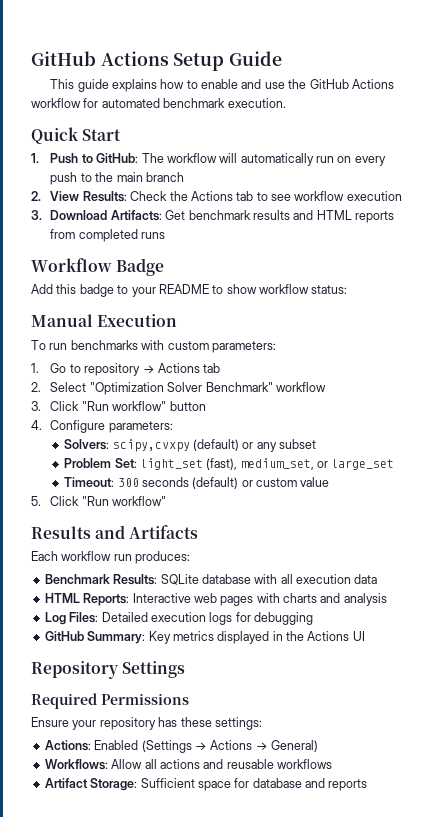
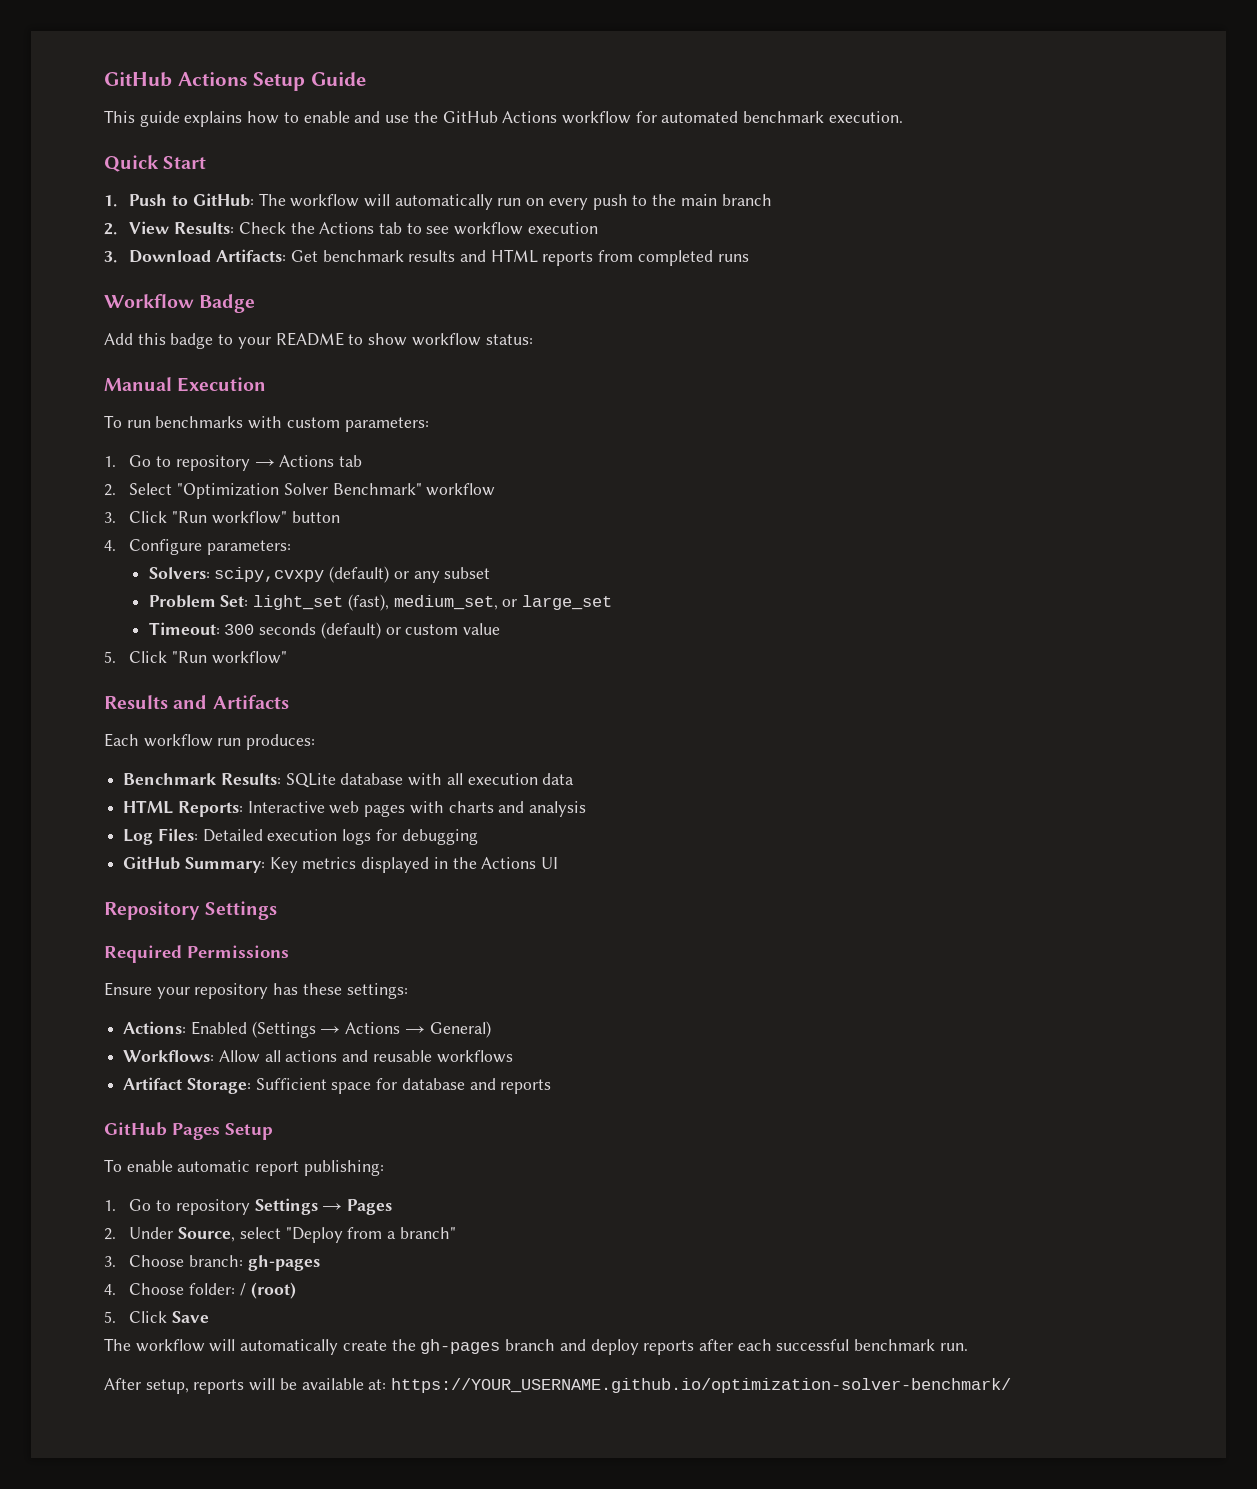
(368, 785) none -> [104,1122,273,1140] [104,1159,384,1176] [104,1198,393,1215] [104,1227,456,1243] [104,1255,320,1271] [104,1282,296,1299] [104,1311,210,1323] [104,1338,968,1355] [104,1378,1012,1394] // GitHub Pages Setup // To enable automatic report publishing: // 1. Go to repository Settings → Pages // 2. Under Source, select "Deploy from a branch" // 3. Choose branch: gh-pages // 4. Choose folder: / (root) // 5. Click Save // The workflow will automatically create the gh-pages branch and deploy reports after each successful benchmark run. // After setup, reports will be available at: https://YOUR_USERNAME.github.io/optimization-solver-benchmark/

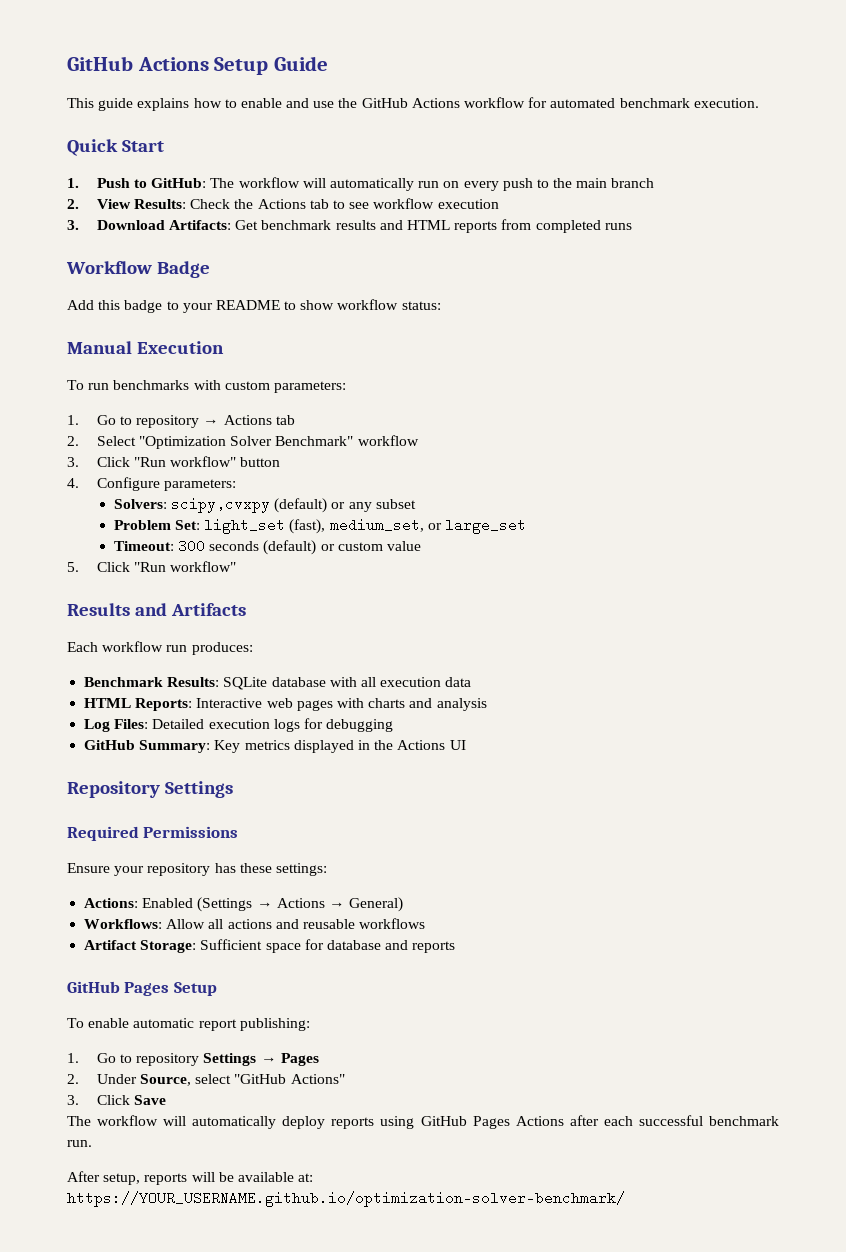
[285,1227,456,1243] [104,1255,320,1271] [104,1282,296,1299] [104,1311,116,1323] "Deploy from a branch" // 3. Choose branch: gh-pages // 4. Choose folder: / (root) // 5. -> [234,1074,345,1084] [67,1095,79,1105] "GitHub Actions" // 3.
[342,1339,695,1355] create the gh-pages branch and deploy reports -> [282,1116,564,1129] deploy reports using GitHub Pages Actions

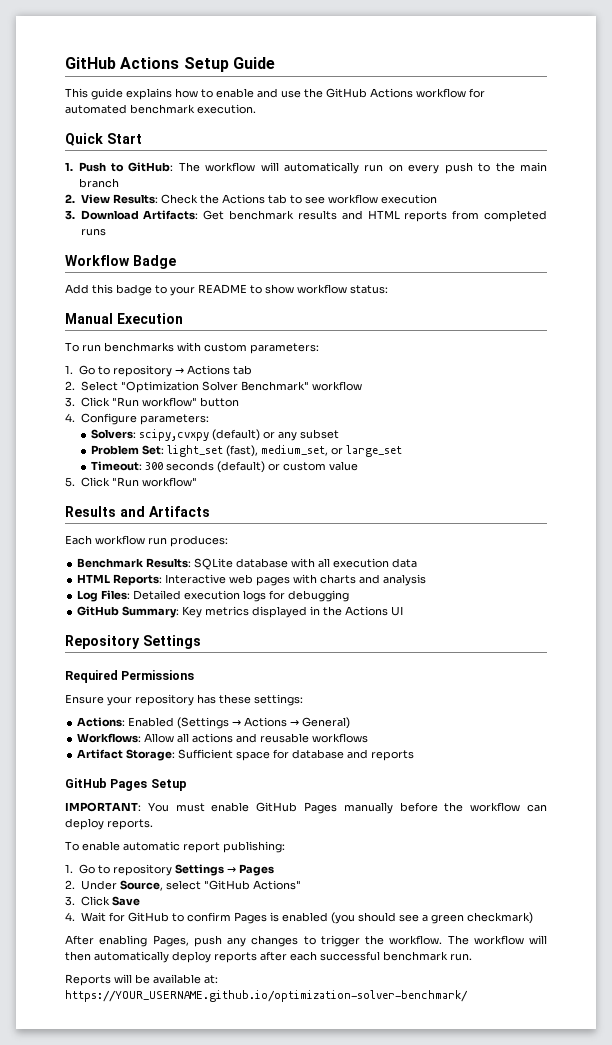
(217, 989) none -> [65,802,547,814] [65,818,153,830] // IMPORTANT: You must enable GitHub Pages manually before the workflow can deploy reports.
[67,1115,187,1126] The workflow will -> [65,912,533,924] [65,935,547,947] [65,951,91,961] 4. Wait for GitHub to confirm Pages is enabled (you should see a green checkmark) // After enabling Pages, push any changes to trigger the workflow. The workflow will then
[380,1116,564,1129] using GitHub Pages Actions -> (257, 957) none
[67,1171,188,1185] After setup, reports -> [65,974,111,986] Reports

